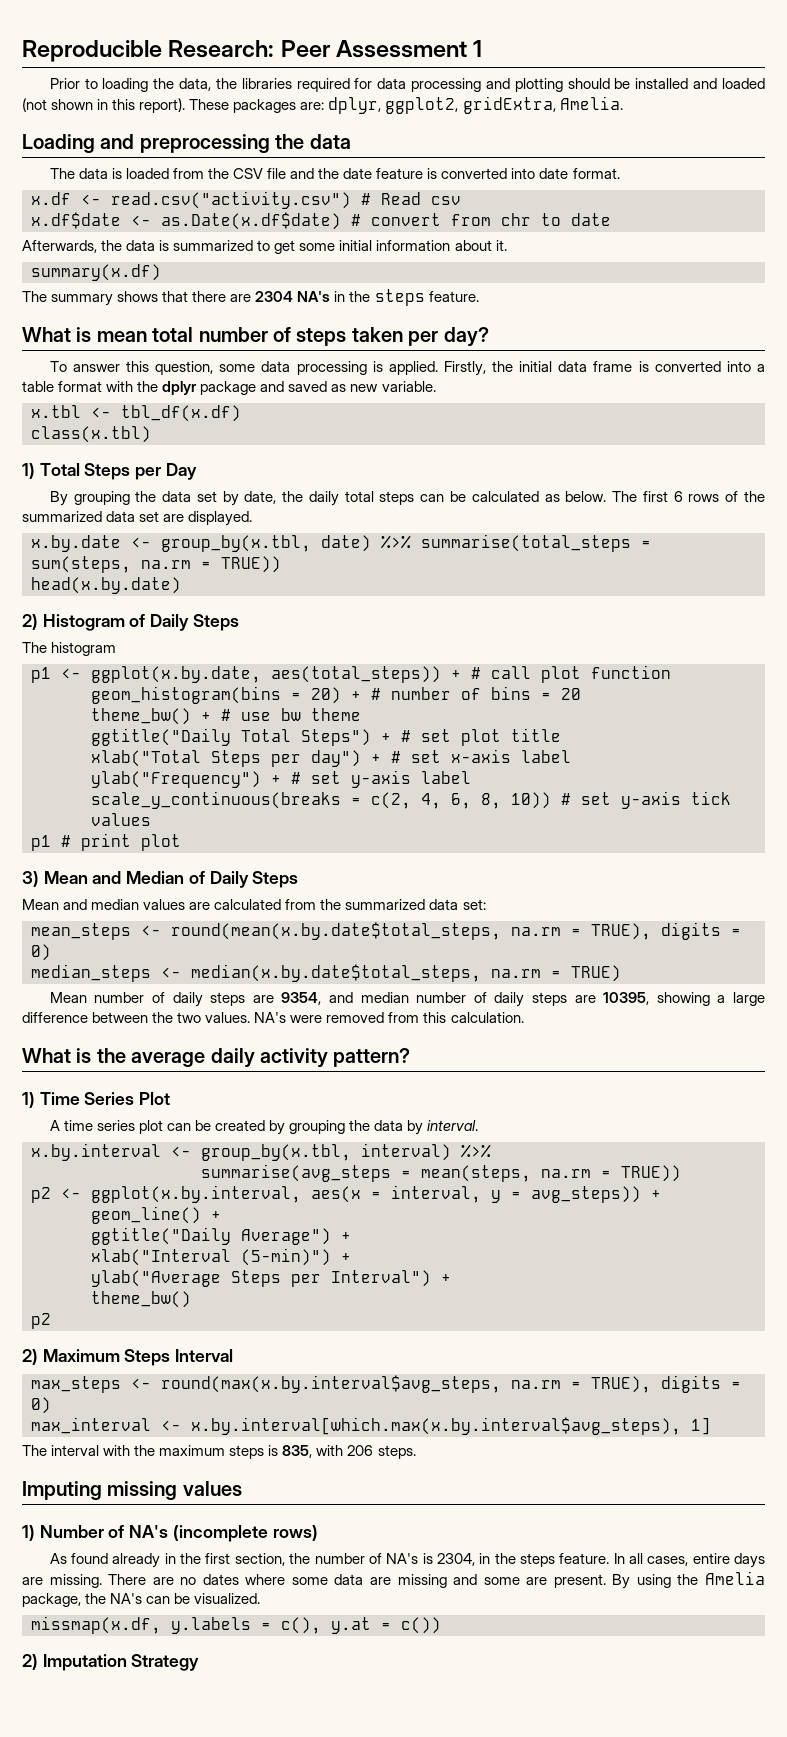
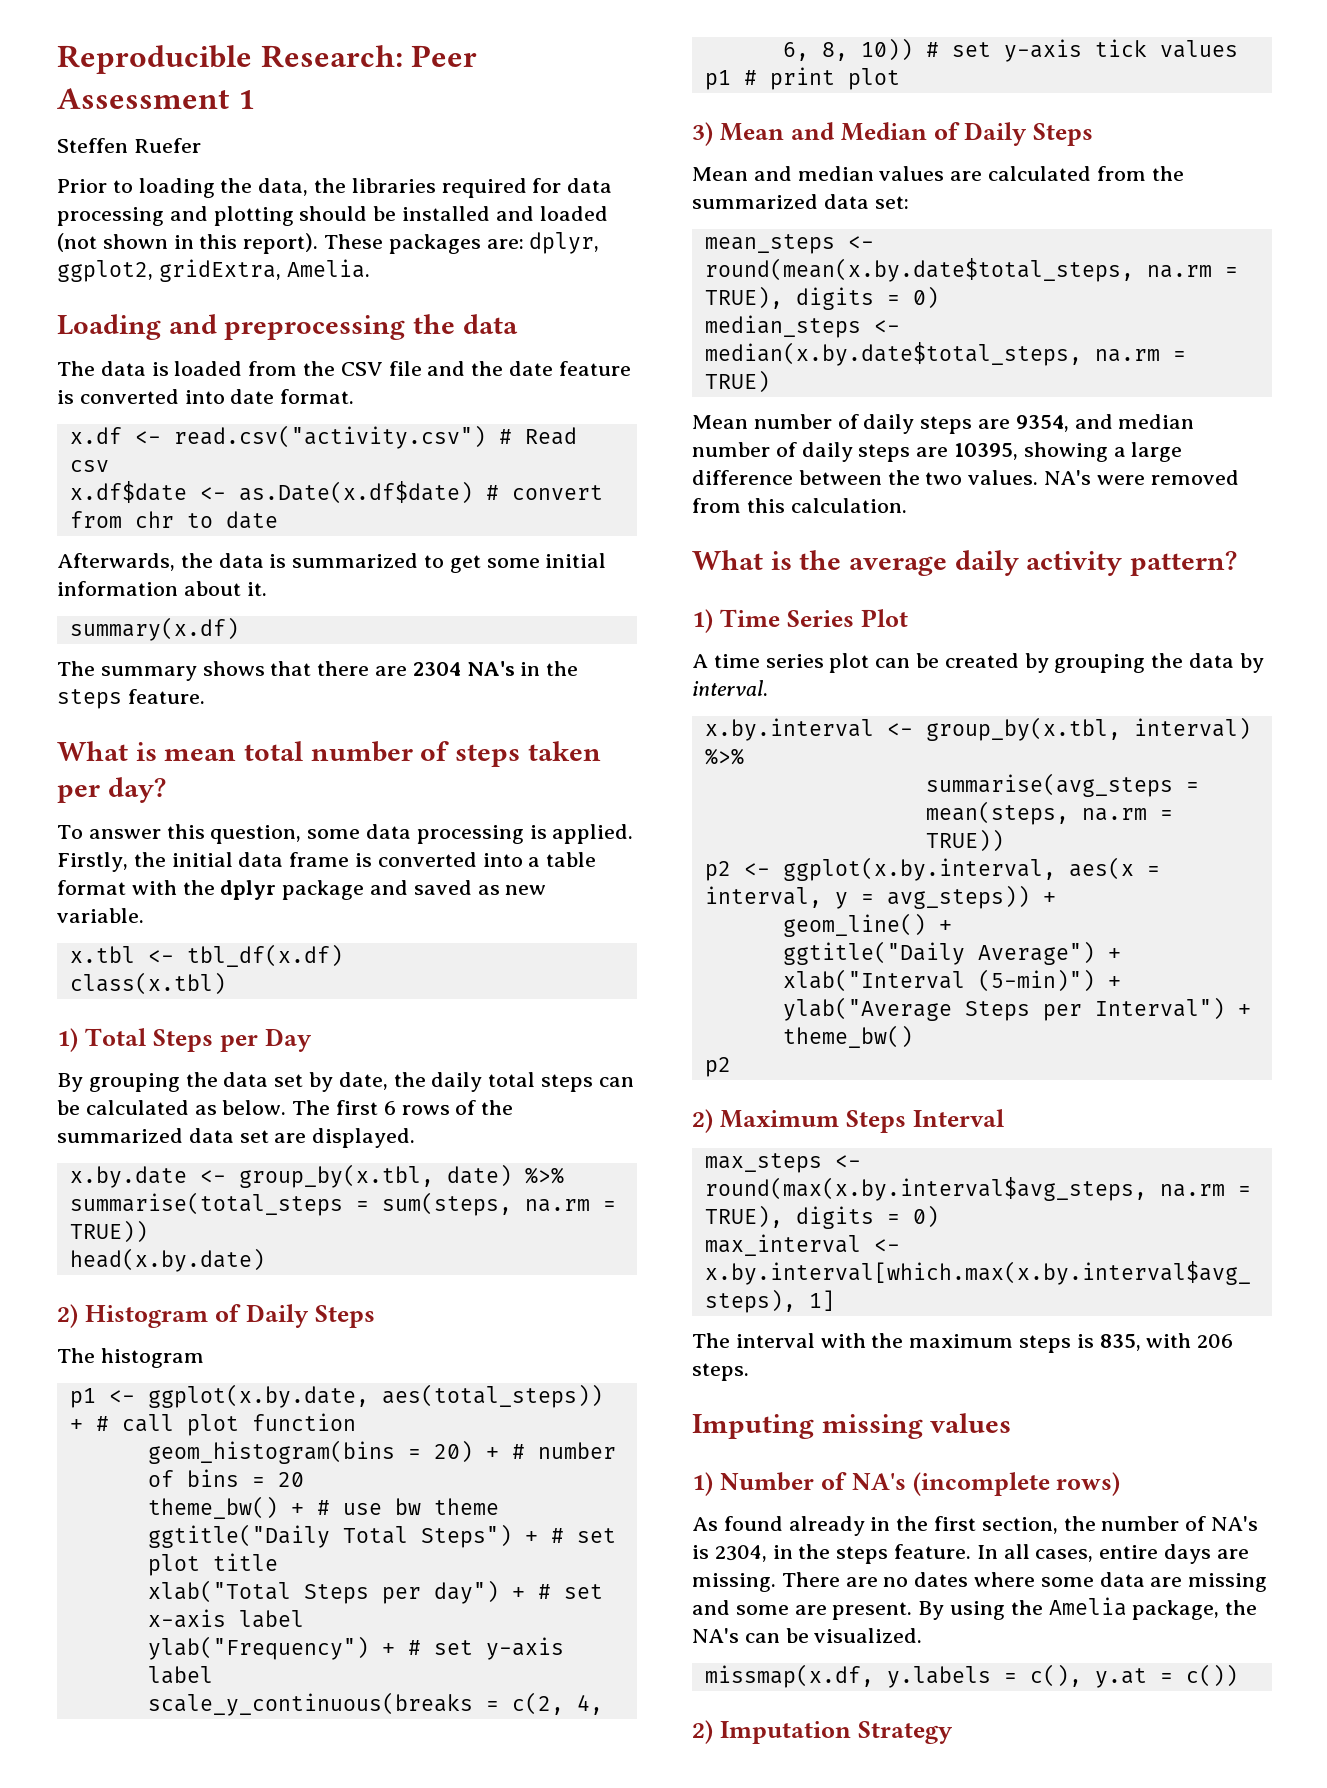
(483, 48) none -> [57,138,201,153] // Steffen Ruefer

